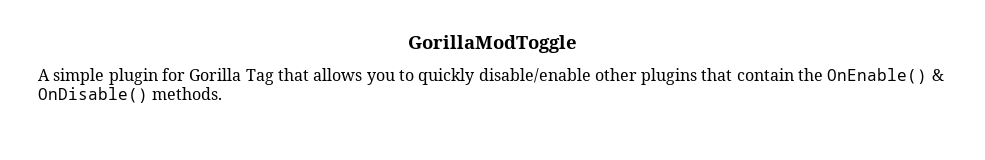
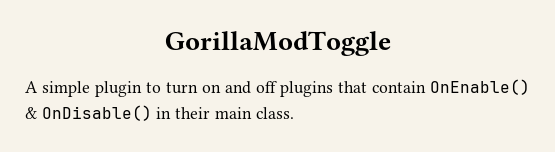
[161,68,637,85] for Gorilla Tag that allows you to quickly disable/enable other -> [146,81,277,94] to turn on and off
[798,68,824,81] the -> (426, 87) none
[152,87,223,100] methods. -> [156,107,294,119] in their main class.

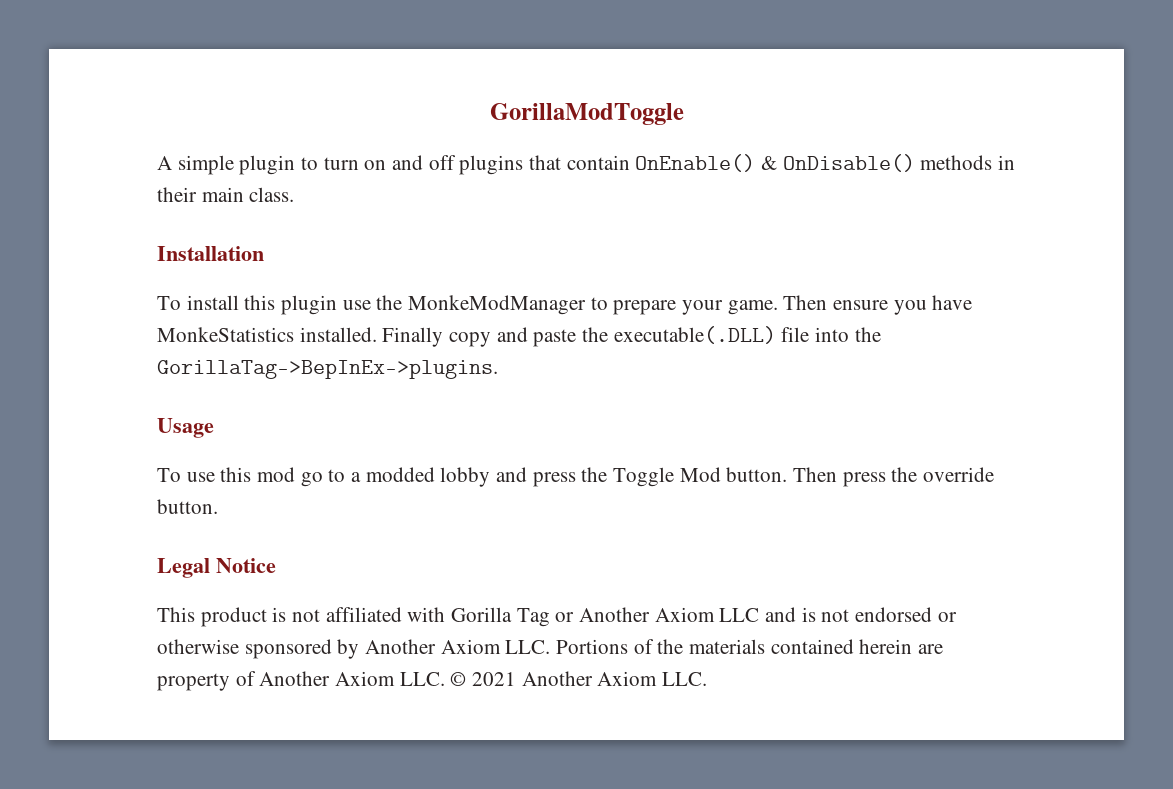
(152, 113) none -> [920,155,993,170] methods
(294, 113) none -> [157,246,264,261] [157,295,973,315] [157,326,881,347] [157,360,498,379] [157,418,214,438] [157,467,995,487] [157,499,218,514] [157,558,276,578] [157,607,957,627] [157,639,944,659] [157,671,708,691] // Installation // To install this plugin use the MonkeModManager to prepare your game. Then ensure you have MonkeStatistics installed. Finally copy and paste the executable(.DLL) file into the GorillaTag->BepInEx->plugins. // Usage // To use this mod go to a modded lobby and press the Toggle Mod button. Then press the override button. // Legal Notice // This product is not affiliated with Gorilla Tag or Another Axiom LLC and is not endorsed or otherwise sponsored by Another Axiom LLC. Portions of the materials contained herein are property of Another Axiom LLC. © 2021 Another Axiom LLC.

